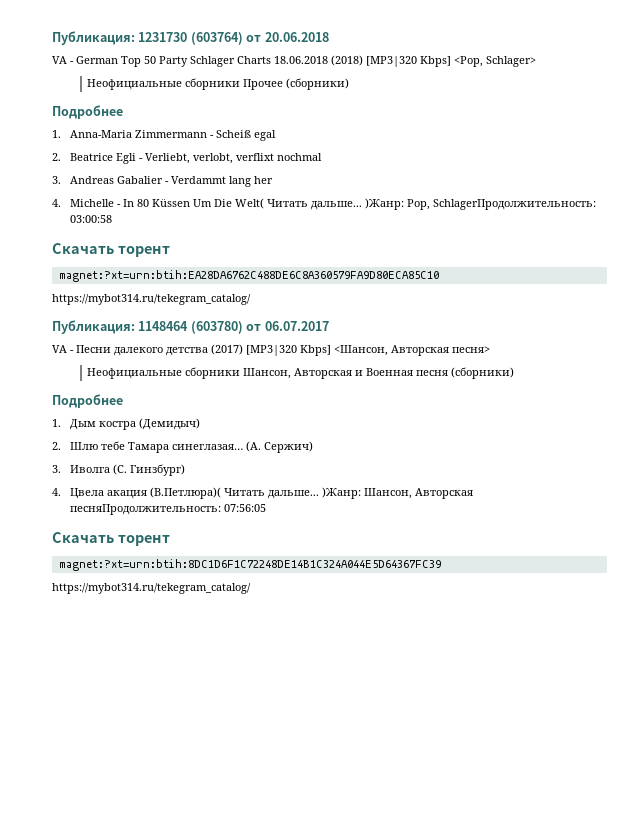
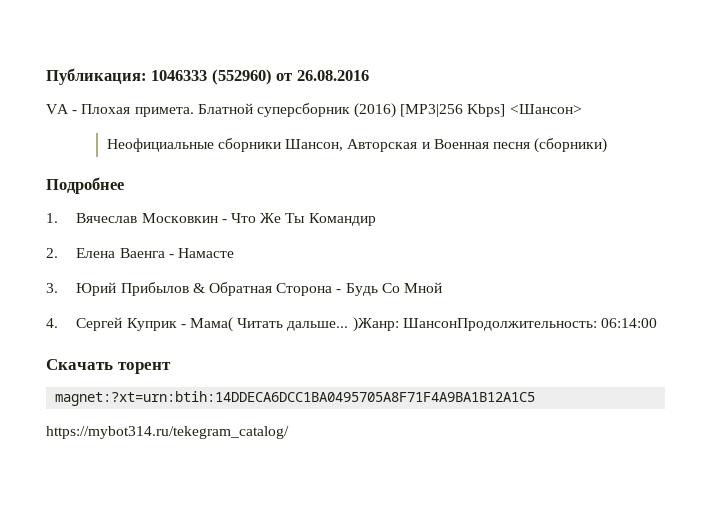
[52,31,329,45] [52,55,536,67] [87,78,350,90] [52,105,123,119] [52,130,276,141] [52,153,322,164] [52,176,273,187] [52,198,596,210] [69,215,112,223] [52,243,170,257] [58,270,439,282] [52,294,251,305] [52,320,329,334] [52,344,490,356] Публикация: 1231730 (603764) от 20.06.2018 // VA - German Top 50 Party Schlager Charts 18.06.2018 (2018) [MP3|320 Kbps] <Pop, Schlager> // Неофициальные сборники Прочее (сборники) // Подробнее // 1. Anna-Maria Zimmermann - Scheiß egal // 2. Beatrice Egli - Verliebt, verlobt, verflixt nochmal // 3. Andreas Gabalier - Verdammt lang her // 4. Michelle - In 80 Küssen Um Die Welt( Читать дальше... )Жанр: Pop, SchlagerПродолжительность: 03:00:58 // Скачать торент // magnet:?xt=urn:btih:EA28DA6762C488DE6C8A360579FA9D80ECA85C10 // https://mybot314.ru/tekegram_catalog/ // Публикация: 1148464 (603780) от 06.07.2017 // VA - Песни далекого детства (2017) [MP3|320 Kbps] <Шансон, Авторская песня> -> [46,68,369,85] [46,103,582,118] Публикация: 1046333 (552960) от 26.08.2016 // VA - Плохая примета. Блатной суперсборник (2016) [MP3|256 Kbps] <Шансон>
[69,418,200,430] [52,441,313,453] [52,464,185,476] [52,487,473,499] [69,504,266,515] [52,532,170,546] [58,559,441,571] Дым костра (Демидыч) // 2. Шлю тебе Тамара синеглазая… (А. Сержич) // 3. Иволга (С. Гинзбург) // 4. Цвела акация (В.Петлюра)( Читать дальше... )Жанр: Шансон, Авторская песняПродолжительность: 07:56:05 // Скачать торент // magnet:?xt=urn:btih:8DC1D6F1C72248DE14B1C324A044E5D64367FC39 -> [76,213,376,226] [46,248,234,258] [46,282,442,296] [46,317,657,332] [46,359,171,374] [55,391,536,406] Вячеслав Московкин - Что Же Ты Командир // 2. Елена Ваенга - Намасте // 3. Юрий Прибылов & Обратная Сторона - Будь Со Мной // 4. Сергей Куприк - Мама( Читать дальше... )Жанр: ШансонПродолжительность: 06:14:00 // Скачать торент // magnet:?xt=urn:btih:14DDECA6DCC1BA0495705A8F71F4A9BA1B12A1C5

